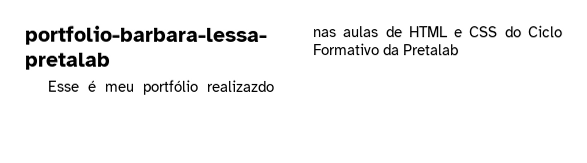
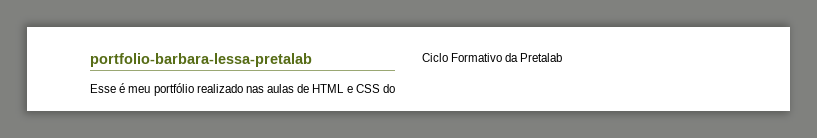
[206,79,275,92] realizazdo -> [196,84,243,93] realizado

